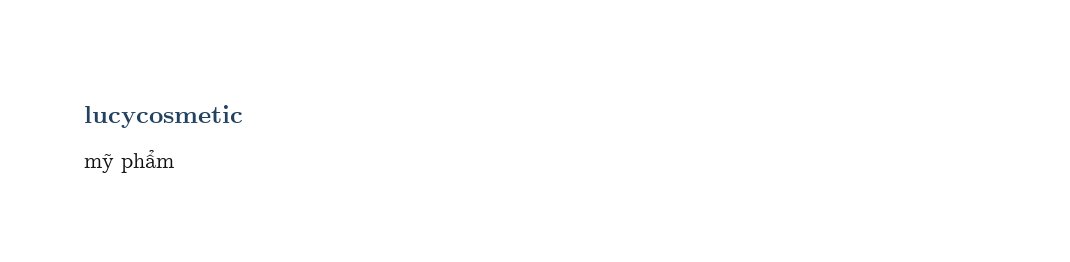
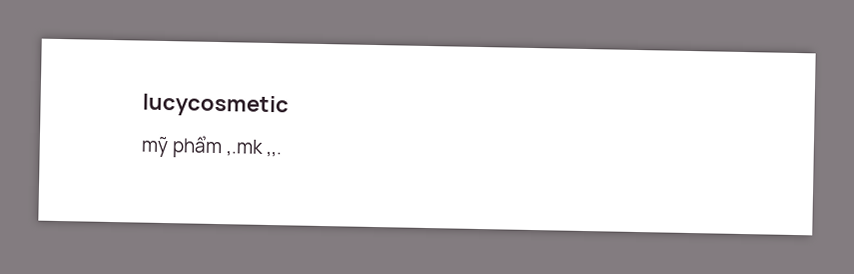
(174, 161) none -> [226,139,283,158] ,.mk ,,.

